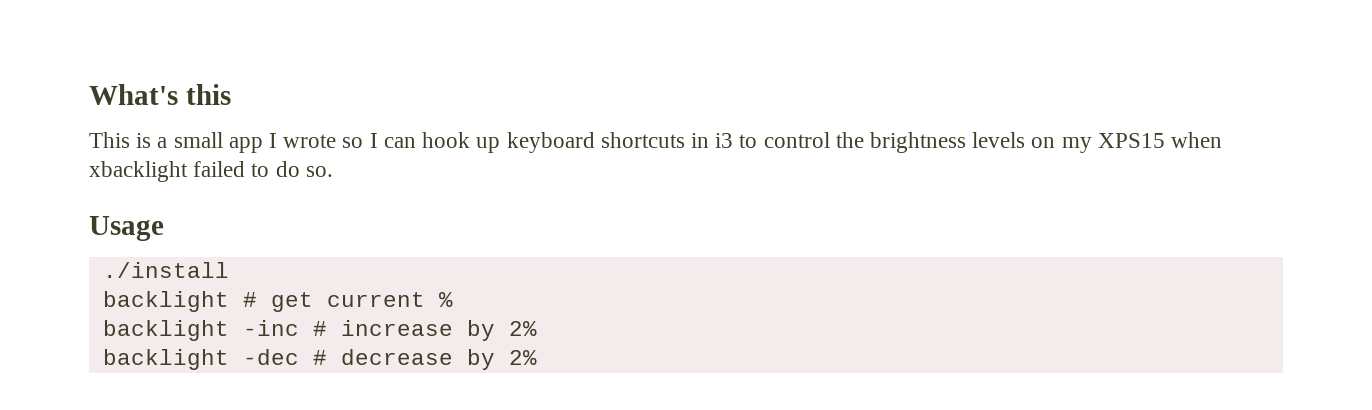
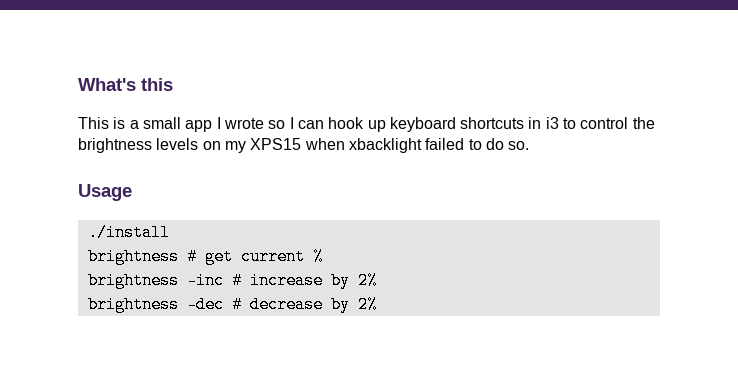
[102,291,229,312] backlight -> [87,248,179,265] brightness
[102,320,229,341] backlight -> [87,272,179,289] brightness
[102,349,229,370] backlight -> [87,296,179,313] brightness

